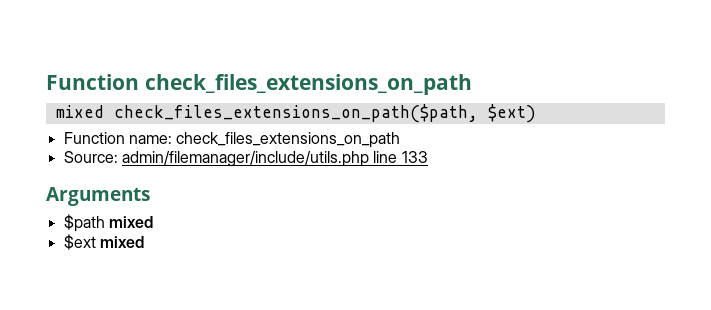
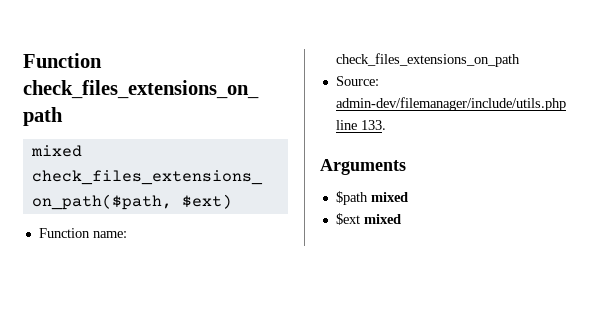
[121,151,428,167] admin/filemanager/include/utils.php line 133 -> [335,97,566,111] [335,120,386,130] admin-dev/filemanager/include/utils.php line 133.

